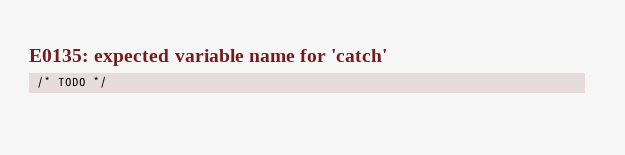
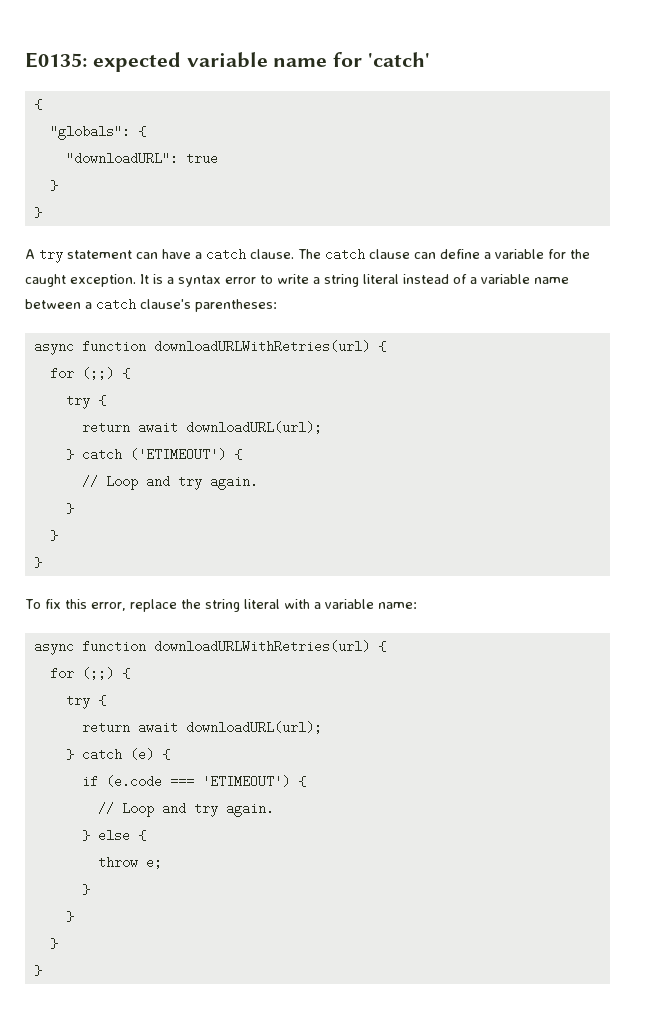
[36,76,107,88] /* TODO */ -> [33,99,42,110] [49,125,146,140] [65,152,218,165] [49,180,58,191] [33,207,42,218] [25,248,590,263] [25,274,569,287] [25,298,277,312] [33,340,386,355] [49,367,130,380] [65,395,106,409] [81,421,322,434] [65,448,242,461] [81,475,258,490] [65,503,74,514] [49,530,58,541] [33,557,42,568] [25,599,417,612] [33,640,386,655] [49,667,130,680] [65,695,106,709] [81,721,322,734] [65,748,170,761] [81,775,306,788] [97,802,274,817] [81,829,146,842] [97,856,162,869] [81,884,90,895] [65,911,74,922] [49,938,58,949] [33,965,42,976] { // "globals": { // "downloadURL": true // } // } // A try statement can have a catch clause. The catch clause can define a variable for the caught exception. It is a syntax error to write a string literal instead of a variable name between a catch clause's parentheses: // async function downloadURLWithRetries(url) { // for (;;) { // try { // return await downloadURL(url); // } catch ('ETIMEOUT') { // // Loop and try again. // } // } // } // To fix this error, replace the string literal with a variable name: // async function downloadURLWithRetries(url) { // for (;;) { // try { // return await downloadURL(url); // } catch (e) { // if (e.code === 'ETIMEOUT') { // // Loop and try again. // } else { // throw e; // } // } // } // }

